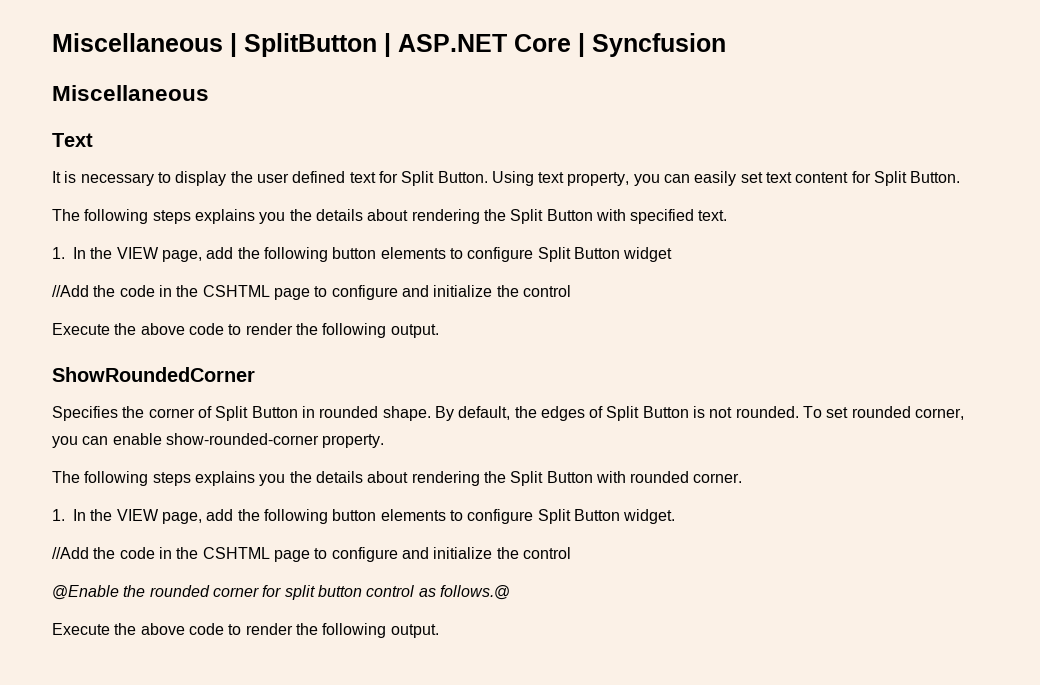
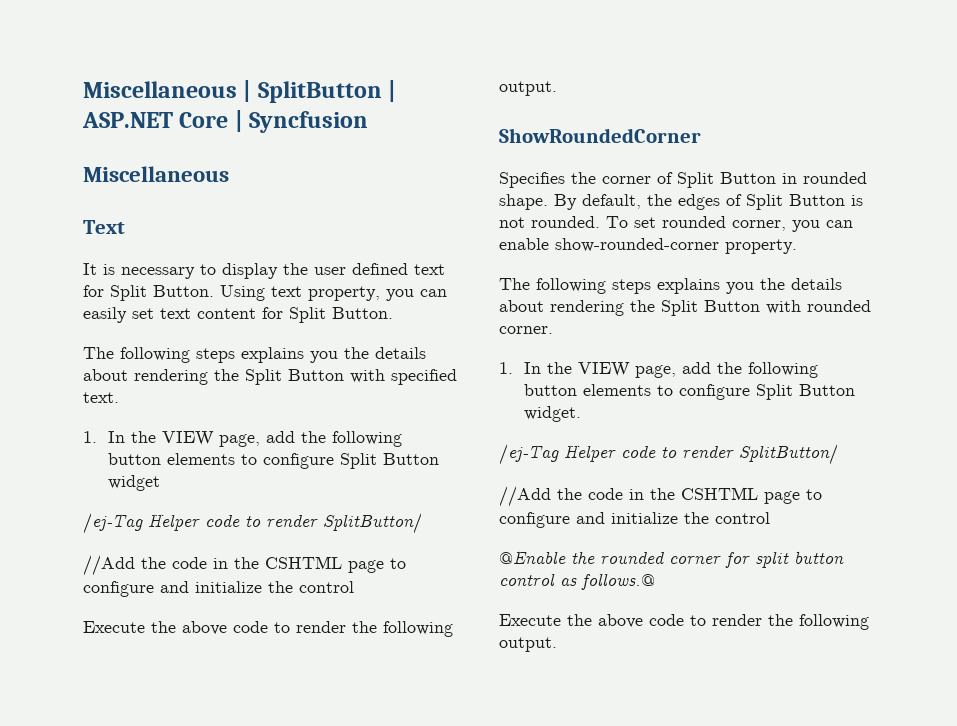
(673, 254) none -> [83,513,422,534] // /ej-Tag Helper code to render SplitButton/
(676, 516) none -> [499,444,838,465] // /ej-Tag Helper code to render SplitButton/

